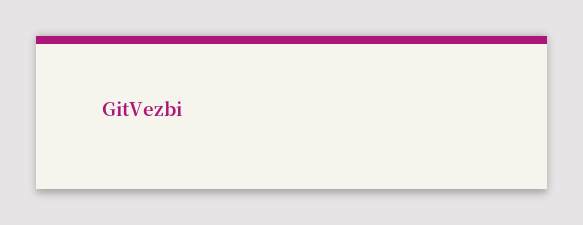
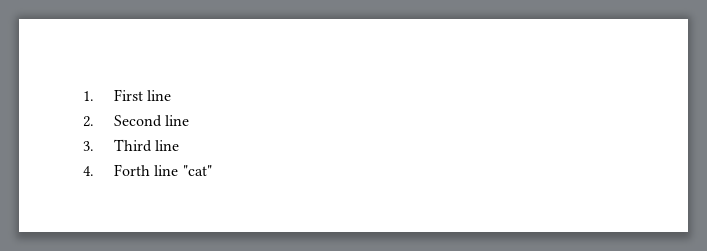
[102,101,182,116] GitVezbi -> [83,89,172,101] [83,115,190,127] [83,139,180,152] [83,164,212,176] 1. First line // 2. Second line // 3. Third line // 4. Forth line "cat"

